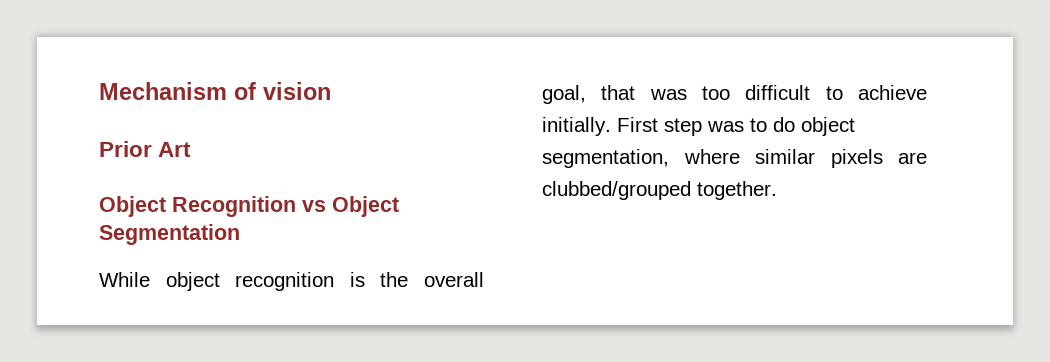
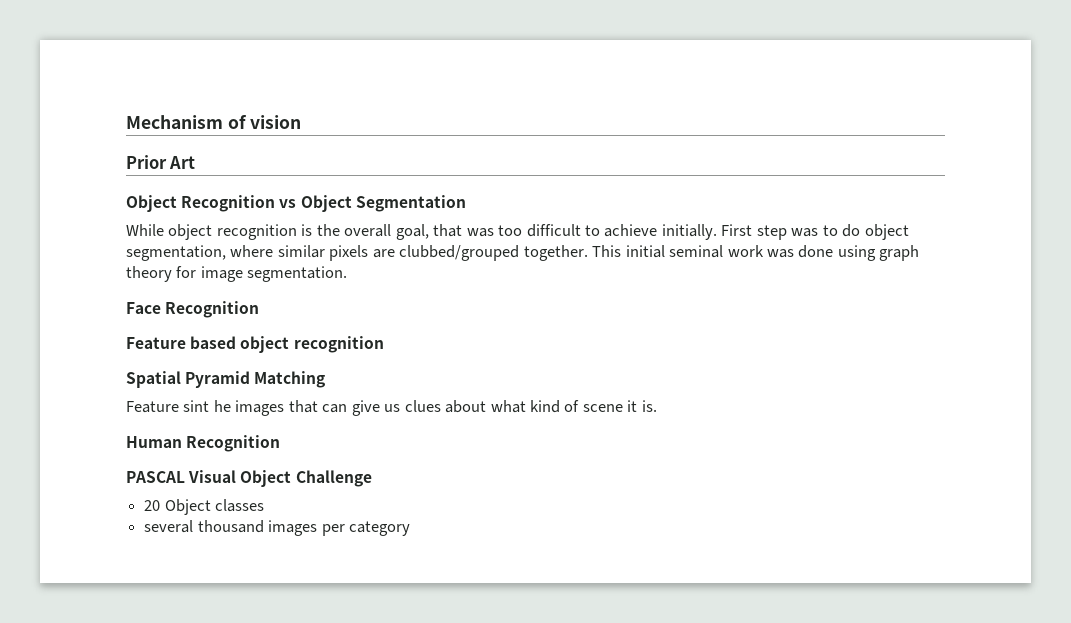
(777, 190) none -> [592,245,920,261] [126,266,348,282] [126,301,260,318] [126,336,384,353] [126,371,326,388] [126,400,657,416] [126,435,281,452] [126,470,372,487] [144,499,265,515] [144,520,410,536] This initial seminal work was done using graph theory for image segmentation. // Face Recognition // Feature based object recognition // Spatial Pyramid Matching // Feature sint he images that can give us clues about what kind of scene it is. // Human Recognition // PASCAL Visual Object Challenge // 20 Object classes // several thousand images per category

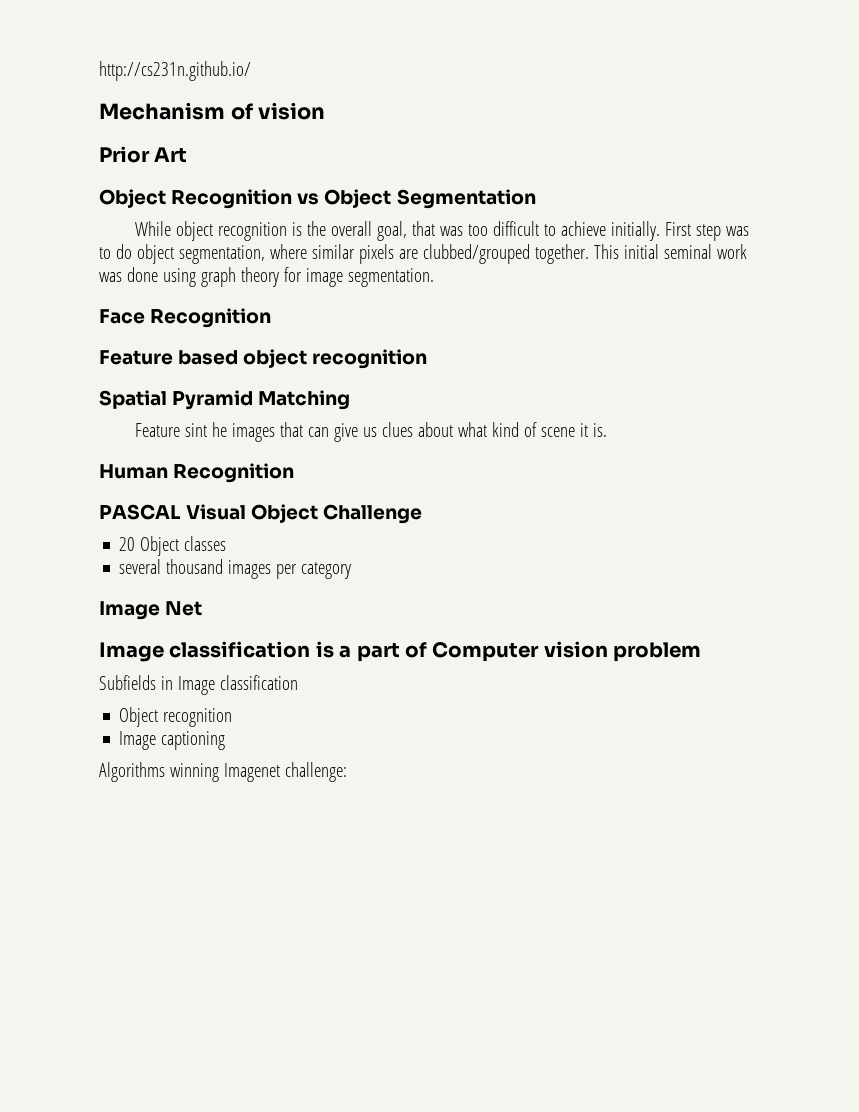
(126, 122) none -> [99,61,251,81] http://cs231n.github.io/ //
(410, 528) none -> [99,601,203,620] [99,641,702,662] [99,675,298,695] [119,707,233,727] [119,731,226,750] [99,762,347,782] // Image Net // Image classification is a part of Computer vision problem // Subfields in Image classification // Object recognition // Image captioning // Algorithms winning Imagenet challenge:

